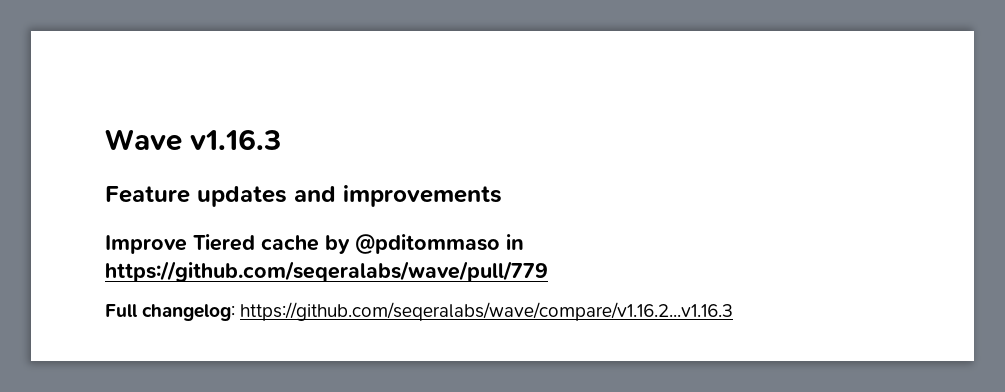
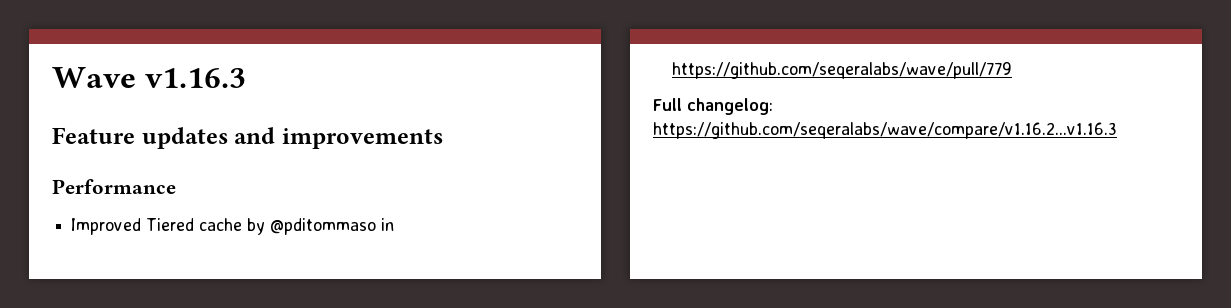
[105,235,187,254] Improve -> [52,179,176,194] [71,218,142,235] Performance // Improved

